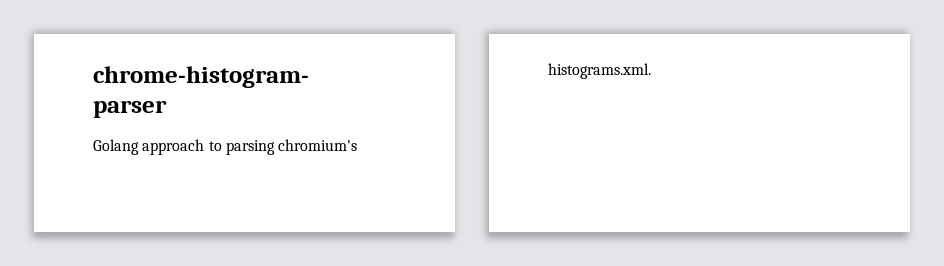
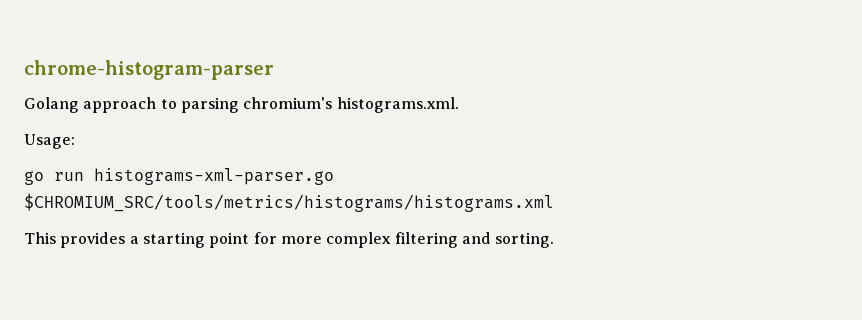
(651, 71) none -> [24,134,75,149] [24,168,334,185] [24,193,554,212] [24,232,555,248] // Usage: // go run histograms-xml-parser.go $CHROMIUM_SRC/tools/metrics/histograms/histograms.xml // This provides a starting point for more complex filtering and sorting.

